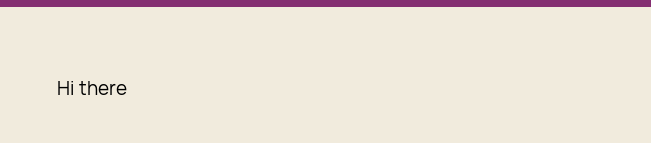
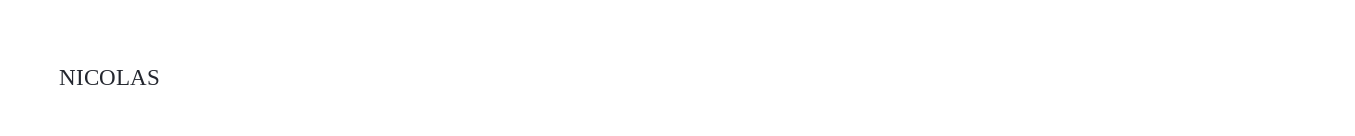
[57,81,128,95] Hi there -> [59,70,160,85] NICOLAS

